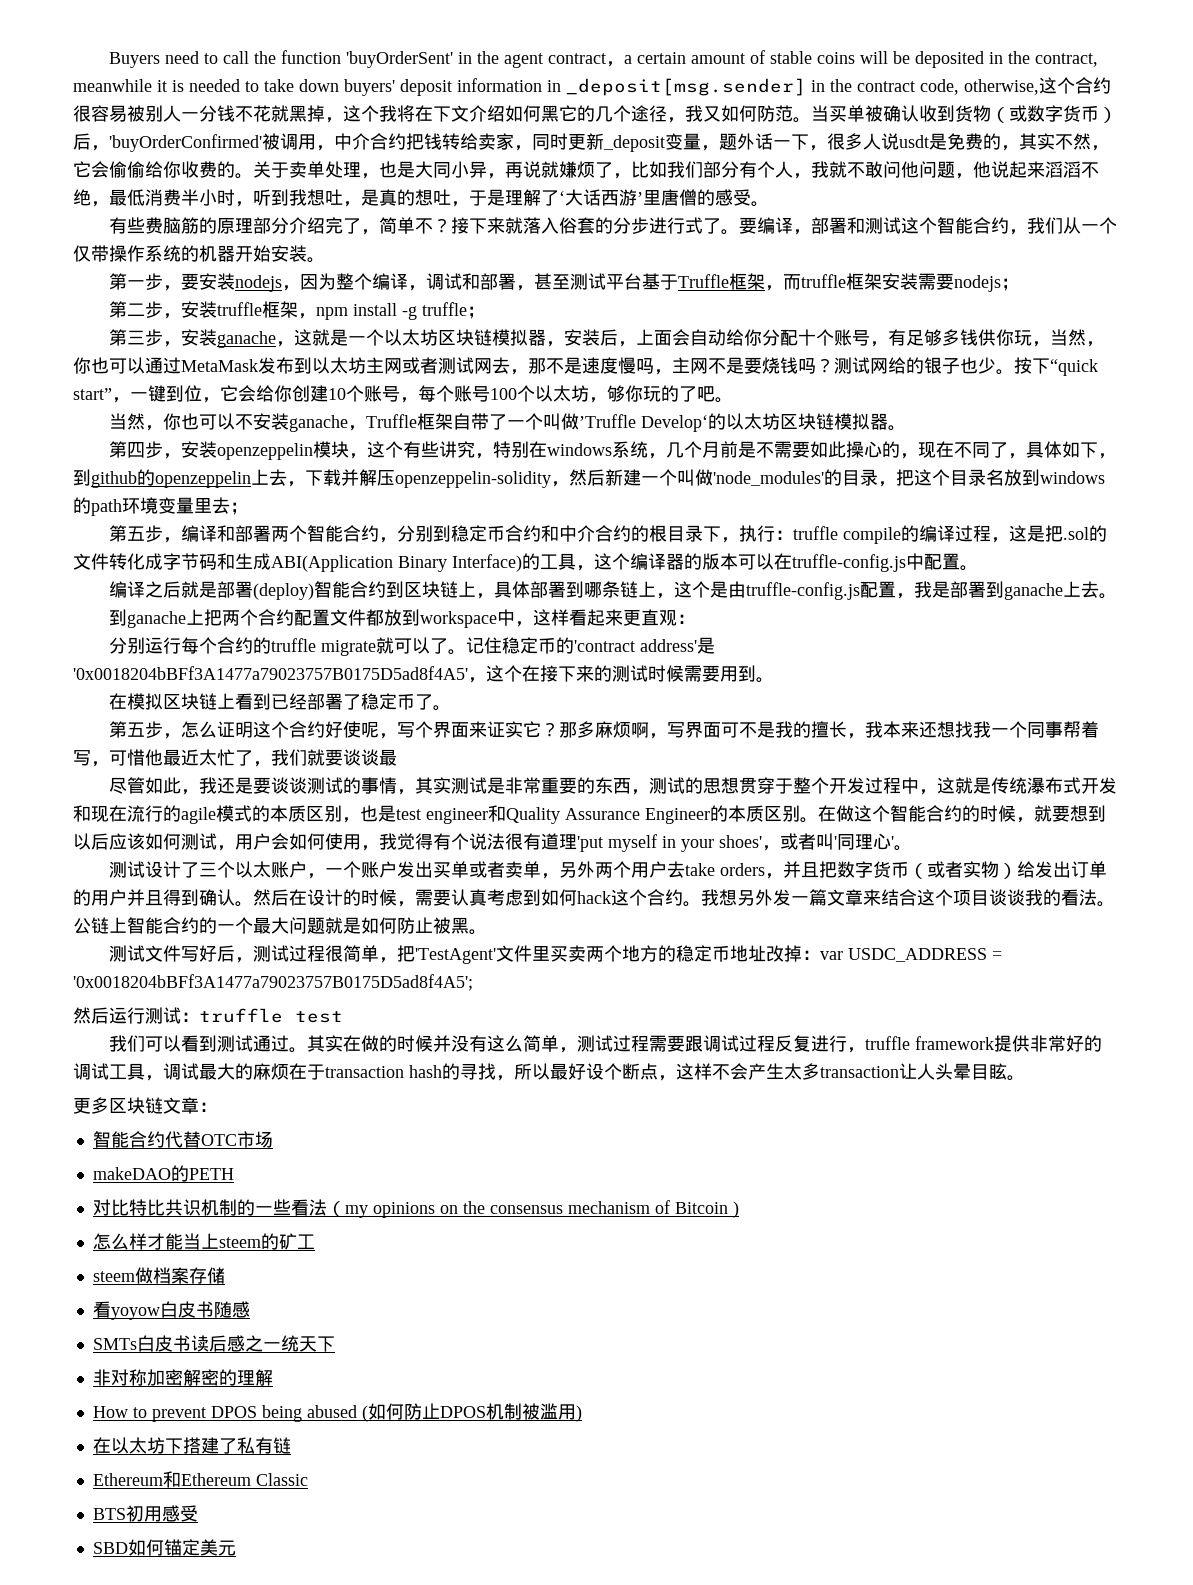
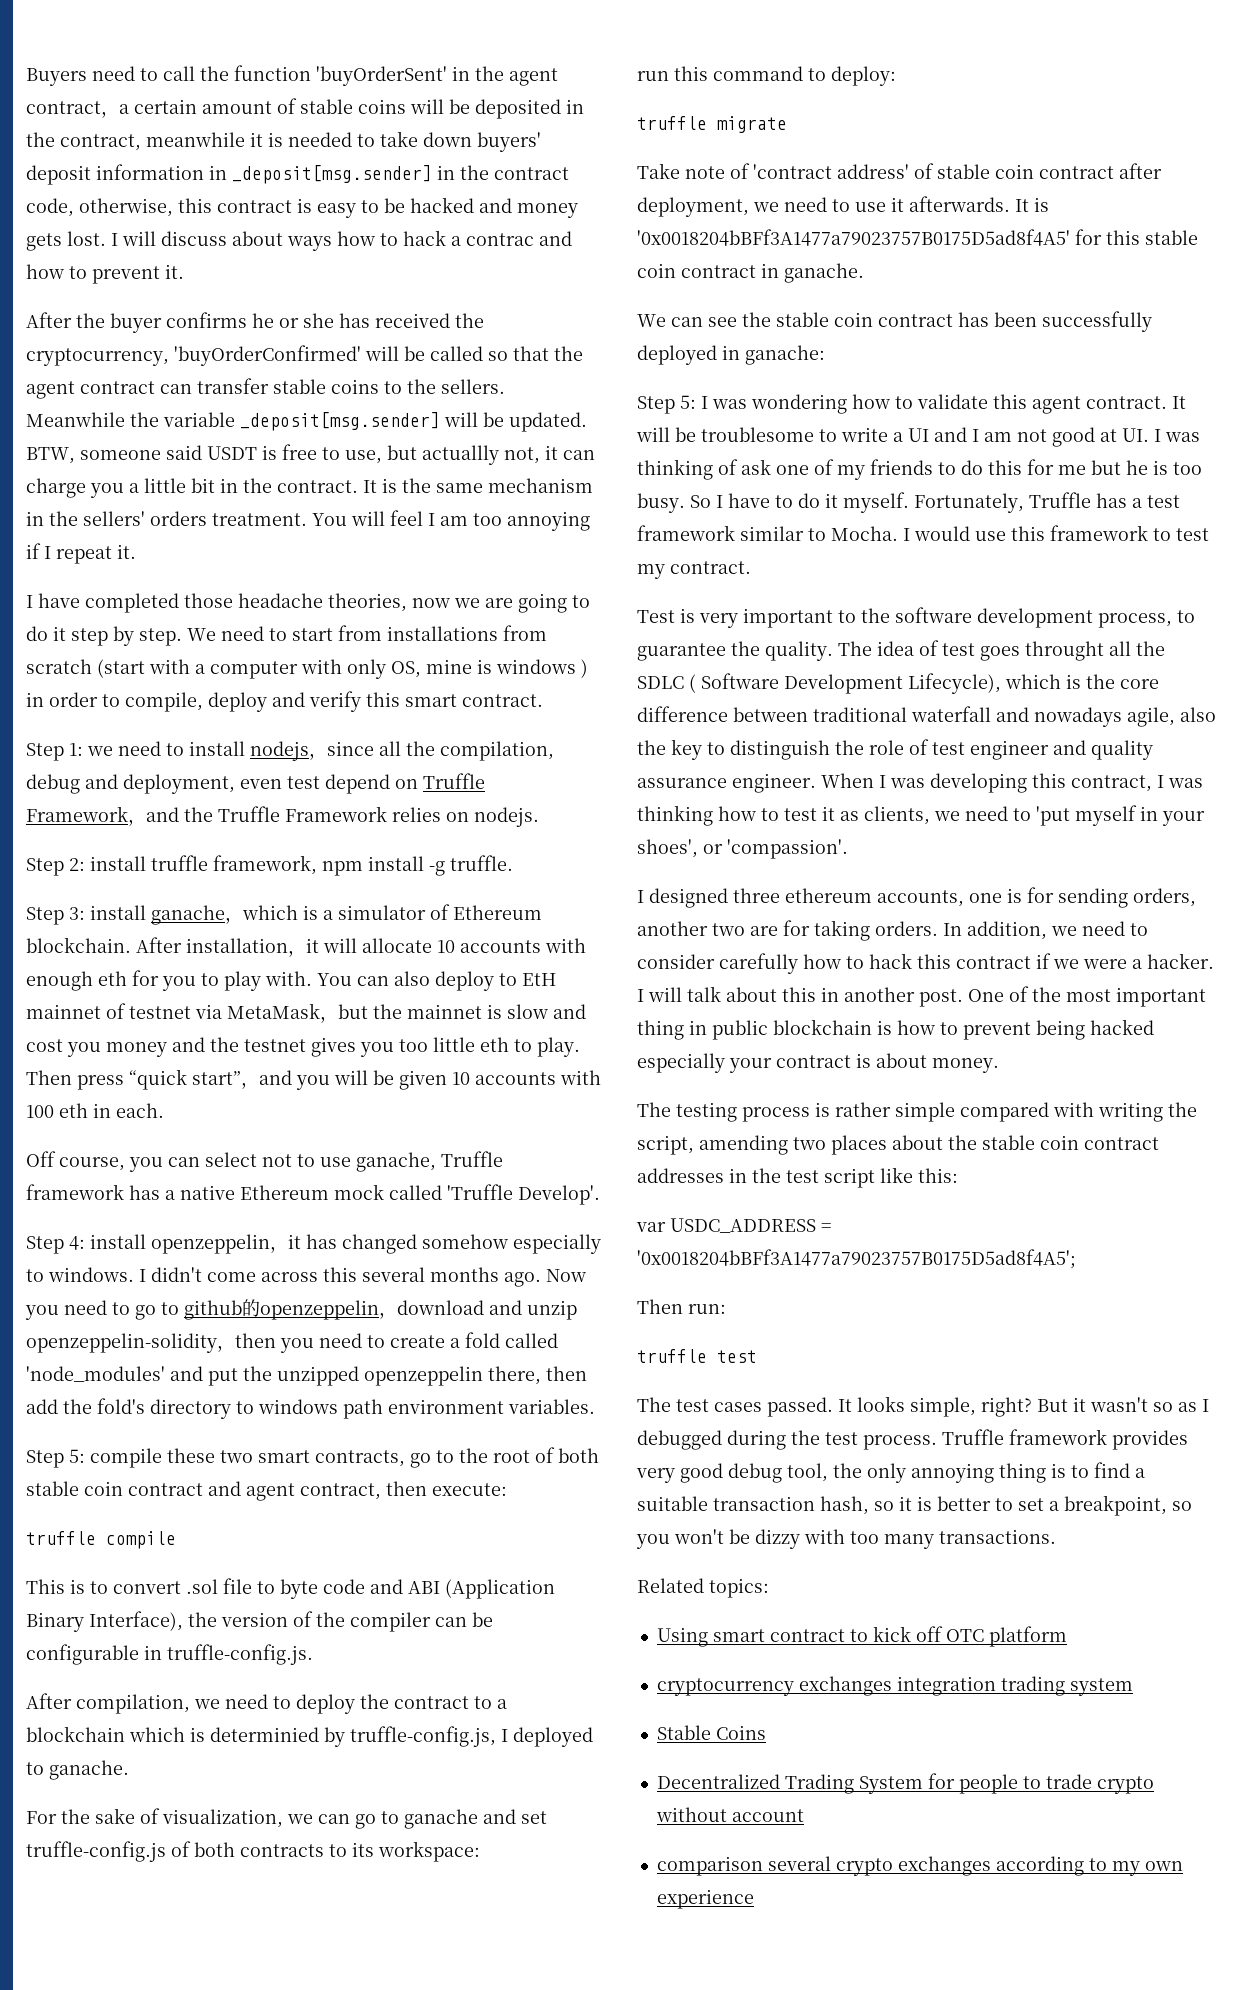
[1039,77,1111,94] [73,105,1117,123] [73,133,1109,152] [73,161,1099,179] [73,189,769,207] [109,217,1118,235] [73,245,325,263] [109,273,1020,292] [109,301,486,320] [109,329,1105,348] [73,357,1098,376] [73,385,733,403] [109,413,907,432] [109,441,1117,460] [73,469,1105,488] [73,497,248,516] [109,525,1108,544] [73,553,978,572] [109,581,1118,600] [109,609,696,628] [109,637,716,656] [73,665,774,683] [109,693,452,711] [109,721,1100,739] [73,749,397,767] [109,777,1118,795] [73,805,1106,824] [73,833,912,852] [109,861,1108,879] [73,889,1115,907] [73,917,487,935] [109,945,821,964] 这个合约很容易被别人一分钱不花就黑掉，这个我将在下文介绍如何黑它的几个途径，我又如何防范。当买单被确认收到货物（或数字货币）后，'buyOrderConfirmed'被调用，中介合约把钱转给卖家，同时更新_deposit变量，题外话一下，很多人说usdt是免费的，其实不然，它会偷偷给你收费的。关于卖单处理，也是大同小异，再说就嫌烦了，比如我们部分有个人，我就不敢问他问题，他说起来滔滔不绝，最低消费半小时，听到我想吐，是真的想吐，于是理解了‘大话西游’里唐僧的感受。 // 有些费脑筋的原理部分介绍完了，简单不？接下来就落入俗套的分步进行式了。要编译，部署和测试这个智能合约，我们从一个仅带操作系统的机器开始安装。 // 第一步，要安装nodejs，因为整个编译，调试和部署，甚至测试平台基于Truffle框架，而truffle框架安装需要nodejs； // 第二步，安装truffle框架，npm install -g truffle； // 第三步，安装ganache，这就是一个以太坊区块链模拟器，安装后，上面会自动给你分配十个账号，有足够多钱供你玩，当然，你也可以通过MetaMask发布到以太坊主网或者测试网去，那不是速度慢吗，主网不是要烧钱吗？测试网给的银子也少。按下“quick start”，一键到位，它会给你创建10个账号，每个账号100个以太坊，够你玩的了吧。 // 当然，你也可以不安装ganache，Truffle框架自带了一个叫做’Truffle Develop‘的以太坊区块链模拟器。 // 第四步，安装openzeppelin模块，这个有些讲究，特别在windows系统，几个月前是不需要如此操心的，现在不同了，具体如下，到github的openzeppelin上去，下载并解压openzeppelin-solidity，然后新建一个叫做'node_modules'的目录，把这个目录名放到windows的path环境变量里去； // 第五步，编译和部署两个智能合约，分别到稳定币合约和中介合约的根目录下，执行：truffle compile的编译过程，这是把.sol的文件转化成字节码和生成ABI(Application Binary Interface)的工具，这个编译器的版本可以在truffle-config.js中配置。 // 编译之后就是部署(deploy)智能合约到区块链上，具体部署到哪条链上，这个是由truffle-config.js配置，我是部署到ganache上去。 // 到ganache上把两个合约配置文件都放到workspace中，这样看起来更直观： // 分别运行每个合约的truffle migrate就可以了。记住稳定币的'contract address'是'0x0018204bBFf3A1477a79023757B0175D5ad8f4A5'，这个在接下来的测试时候需要用到。 // 在模拟区块链上看到已经部署了稳定币了。 // 第五步，怎么证明这个合约好使呢，写个界面来证实它？那多麻烦啊，写界面可不是我的擅长，我本来还想找我一个同事帮着写，可惜他最近太忙了，我们就要谈谈最 // 尽管如此，我还是要谈谈测试的事情，其实测试是非常重要的东西，测试的思想贯穿于整个开发过程中，这就是传统瀑布式开发和现在流行的agile模式的本质区别，也是test engineer和Quality Assurance Engineer的本质区别。在做这个智能合约的时候，就要想到以后应该如何测试，用户会如何使用，我觉得有个说法很有道理'put myself in your shoes'，或者叫'同理心'。 // 测试设计了三个以太账户，一个账户发出买单或者卖单，另外两个用户去take orders，并且把数字货币（或者实物）给发出订单的用户并且得到确认。然后在设计的时候，需要认真考虑到如何hack这个合约。我想另外发一篇文章来结合这个项目谈谈我的看法。公链上智能合约的一个最大问题就是如何防止被黑。 // 测试文件写好后，测试过程很简单，把'TestAgent'文件里买卖两个地方的稳定币地址改掉： -> [178,197,578,218] [26,230,572,251] [26,264,184,284] [26,312,484,333] [26,345,583,366] [26,378,505,399] [26,412,587,432] [26,444,595,465] [26,478,593,498] [26,510,590,531] [26,543,136,564] [26,593,590,613] [26,625,547,646] [26,659,588,679] [26,691,543,712] [26,741,554,761] [26,773,485,794] [26,806,539,827] [26,855,513,876] [26,904,542,925] [26,937,586,957] [26,970,556,991] [26,1003,586,1023] [26,1037,580,1057] [26,1069,601,1090] [26,1103,164,1118] [26,1151,503,1172] [26,1184,600,1205] [26,1234,601,1254] [26,1267,586,1287] [25,1299,577,1320] [26,1332,558,1353] [26,1366,587,1386] [26,1398,595,1419] [26,1447,599,1468] [26,1481,507,1501] [26,1531,176,1549] [26,1578,555,1599] [26,1611,493,1632] [26,1644,313,1665] [26,1693,507,1714] [26,1726,593,1747] [26,1760,129,1780] [26,1808,547,1829] [26,1841,480,1862] [637,66,896,86] [637,116,787,133] [637,163,1162,179] [637,196,1049,217] [637,229,1198,246] [637,263,864,283] [637,311,1152,332] [637,345,825,365] [637,394,1186,414] [636,427,1200,447] [637,459,1202,480] [637,492,1180,513] [637,525,1209,541] [637,561,751,579] [637,607,1195,628] [637,640,1165,661] [637,673,1159,694] [637,706,1216,727] [637,739,1153,760] [637,773,1203,793] [637,805,1205,826] [637,839,848,859] [637,887,1196,908] [637,920,1148,941] [637,953,1214,974] [637,986,1206,1007] [637,1019,1154,1040] [637,1053,999,1073] [637,1102,1197,1122] [637,1135,1159,1155] [637,1167,958,1188] this contract is easy to be hacked and money gets lost. I will discuss about ways how to hack a contrac and how to prevent it. // After the buyer confirms he or she has received the cryptocurrency, 'buyOrderConfirmed' will be called so that the agent contract can transfer stable coins to the sellers. Meanwhile the variable _deposit[msg.sender] will be updated. BTW, someone said USDT is free to use, but actuallly not, it can charge you a little bit in the contract. It is the same mechanism in the sellers' orders treatment. You will feel I am too annoying if I repeat it. // I have completed those headache theories, now we are going to do it step by step. We need to start from installations from scratch (start with a computer with only OS, mine is windows ) in order to compile, deploy and verify this smart contract. // Step 1: we need to install nodejs，since all the compilation, debug and deployment, even test depend on Truffle Framework，and the Truffle Framework relies on nodejs. // Step 2: install truffle framework, npm install -g truffle. // Step 3: install ganache，which is a simulator of Ethereum blockchain. After installation，it will allocate 10 accounts with enough eth for you to play with. You can also deploy to EtH mainnet of testnet via MetaMask，but the mainnet is slow and cost you money and the testnet gives you too little eth to play. Then press “quick start”，and you will be given 10 accounts with 100 eth in each. // Off course, you can select not to use ganache, Truffle framework has a native Ethereum mock called 'Truffle Develop'. // Step 4: install openzeppelin，it has changed somehow especially to windows. I didn't come across this several months ago. Now you need to go to github的openzeppelin，download and unzip openzeppelin-solidity，then you need to create a fold called 'node_modules' and put the unzipped openzeppelin there, then add the fold's directory to windows path environment variables. // Step 5: compile these two smart contracts, go to the root of both stable coin contract and agent contract, then execute: // truffle compile // This is to convert .sol file to byte code and ABI (Application Binary Interface), the version of the compiler can be configurable in truffle-config.js. // After compilation, we need to deploy the contract to a blockchain which is determinied by truffle-config.js, I deployed to ganache. // For the sake of visualization, we can go to ganache and set truffle-config.js of both contracts to its workspace: // run this command to deploy: // truffle migrate // Take note of 'contract address' of stable coin contract after deployment, we need to use it afterwards. It is '0x0018204bBFf3A1477a79023757B0175D5ad8f4A5' for this stable coin contract in ganache. // We can see the stable coin contract has been successfully deployed in ganache: // Step 5: I was wondering how to validate this agent contract. It will be troublesome to write a UI and I am not good at UI. I was thinking of ask one of my friends to do this for me but he is too busy. So I have to do it myself. Fortunately, Truffle has a test framework similar to Mocha. I would use this framework to test my contract. // Test is very important to the software development process, to guarantee the quality. The idea of test goes throught all the SDLC ( Software Development Lifecycle), which is the core difference between traditional waterfall and nowadays agile, also the key to distinguish the role of test engineer and quality assurance engineer. When I was developing this contract, I was thinking how to test it as clients, we need to 'put myself in your shoes', or 'compassion'. // I designed three ethereum accounts, one is for sending orders, another two are for taking orders. In addition, we need to consider carefully how to hack this contract if we were a hacker. I will talk about this in another post. One of the most important thing in public blockchain is how to prevent being hacked especially your contract is about money. // The testing process is rather simple compared with writing the script, amending two places about the stable coin contract addresses in the test script like this: //
[73,1007,199,1024] 然后运行测试： -> [637,1299,726,1314] Then run: //
[109,1035,1103,1053] [73,1063,1025,1081] [73,1097,217,1114] [92,1131,273,1148] [92,1165,234,1182] [92,1199,739,1218] [92,1233,315,1250] [92,1267,225,1284] [92,1301,250,1320] [92,1335,335,1352] [92,1369,273,1386] [92,1403,582,1422] [92,1437,291,1454] [92,1471,308,1488] [92,1505,198,1522] [92,1539,236,1556] 我们可以看到测试通过。其实在做的时候并没有这么简单，测试过程需要跟调试过程反复进行，truffle framework提供非常好的调试工具，调试最大的麻烦在于transaction hash的寻找，所以最好设个断点，这样不会产生太多transaction让人头晕目眩。 // 更多区块链文章： // 智能合约代替OTC市场 // makeDAO的PETH // 对比特比共识机制的一些看法（my opinions on the consensus mechanism of Bitcoin ) // 怎么样才能当上steem的矿工 // steem做档案存储 // 看yoyow白皮书随感 // SMTs白皮书读后感之一统天下 // 非对称加密解密的理解 // How to prevent DPOS being abused (如何防止DPOS机制被滥用) // 在以太坊下搭建了私有链 // Ethereum和Ethereum Classic // BTS初用感受 // SBD如何锚定美元 -> [637,1396,1209,1417] [637,1429,1188,1450] [636,1462,1145,1483] [637,1495,1192,1516] [636,1529,1056,1549] [637,1578,769,1598] [656,1626,1067,1647] [656,1676,1133,1696] [656,1725,766,1740] [656,1773,1154,1794] [655,1807,804,1822] [656,1856,1183,1876] [656,1889,754,1909] The test cases passed. It looks simple, right? But it wasn't so as I debugged during the test process. Truffle framework provides very good debug tool, the only annoying thing is to find a suitable transaction hash, so it is better to set a breakpoint, so you won't be dizzy with too many transactions. // Related topics: // Using smart contract to kick off OTC platform // cryptocurrency exchanges integration trading system // Stable Coins // Decentralized Trading System for people to trade crypto without account // comparison several crypto exchanges according to my own experience

